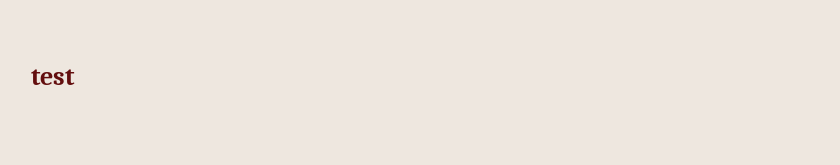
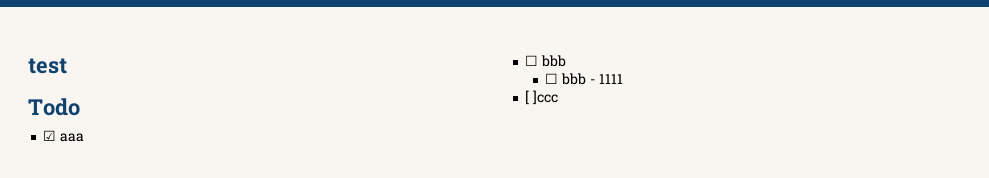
(75, 77) none -> [28,98,80,116] [43,130,85,142] [525,55,567,67] [545,73,623,85] [525,90,559,105] // Todo // ☑ aaa // ☐ bbb // ☐ bbb - 1111 // [ ]ccc

